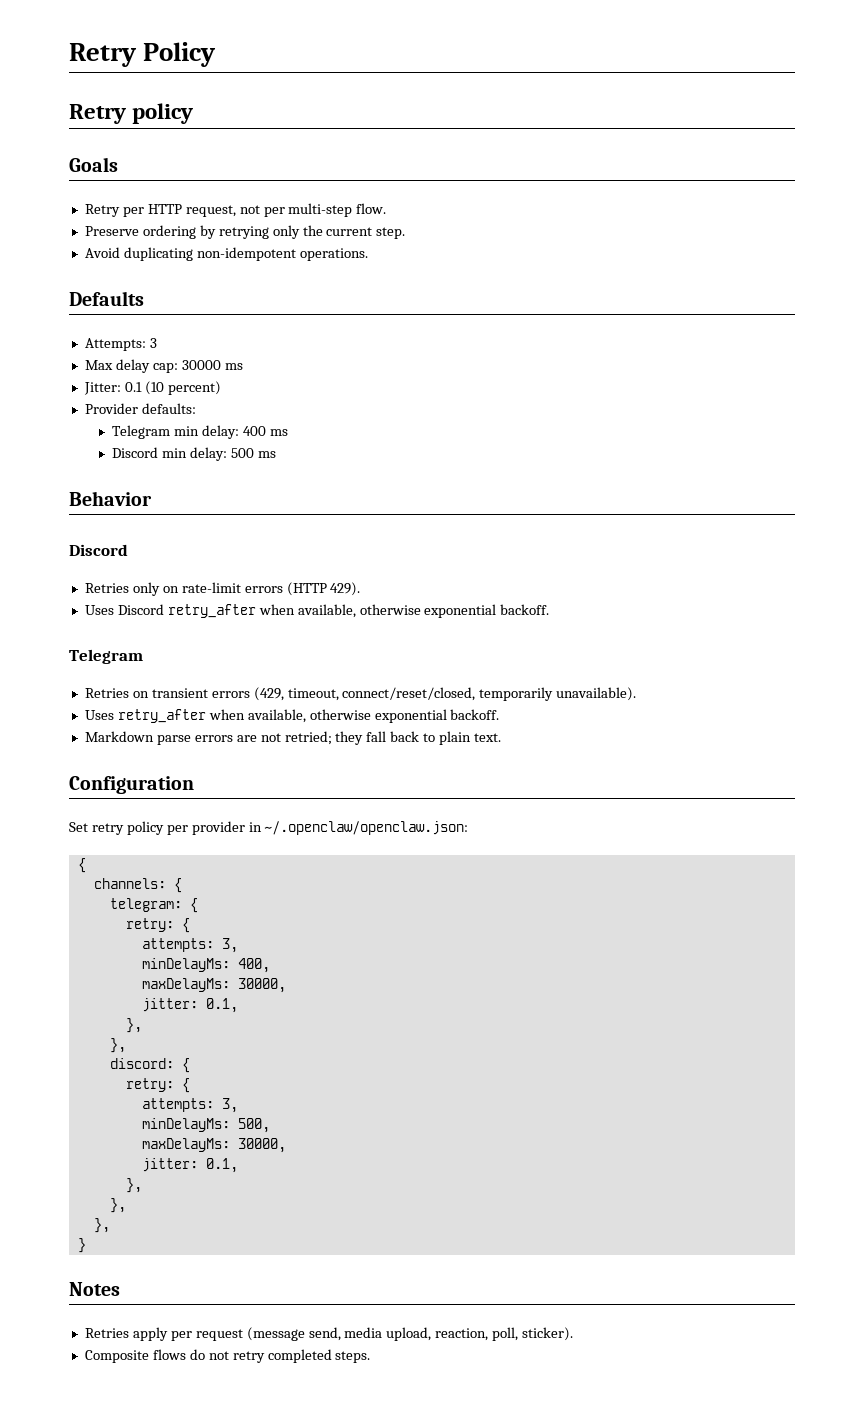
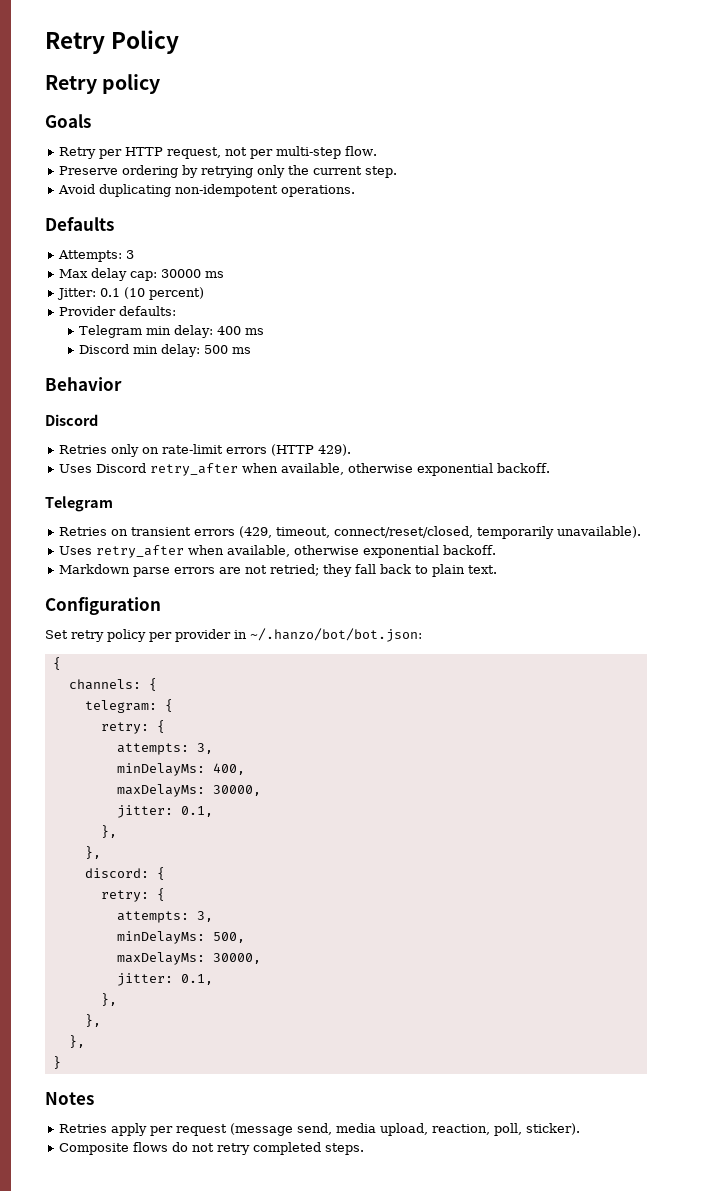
[264,821,469,835] ~/.openclaw/openclaw.json: -> [250,628,422,642] ~/.hanzo/bot/bot.json:

